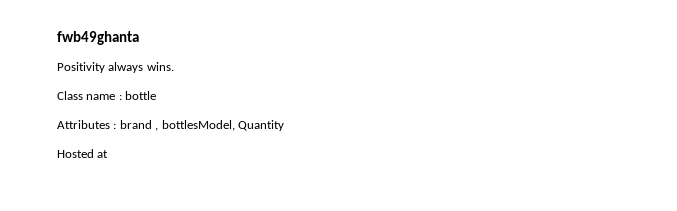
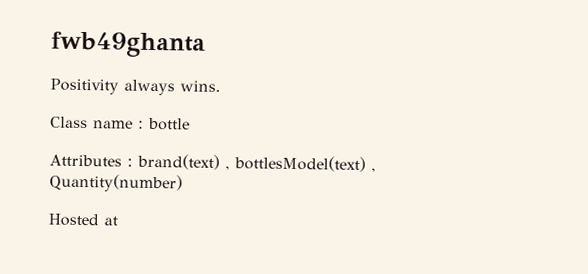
[119,120,284,131] brand , bottlesModel, Quantity -> [137,153,376,173] [49,173,183,193] brand(text) , bottlesModel(text) , Quantity(number)

